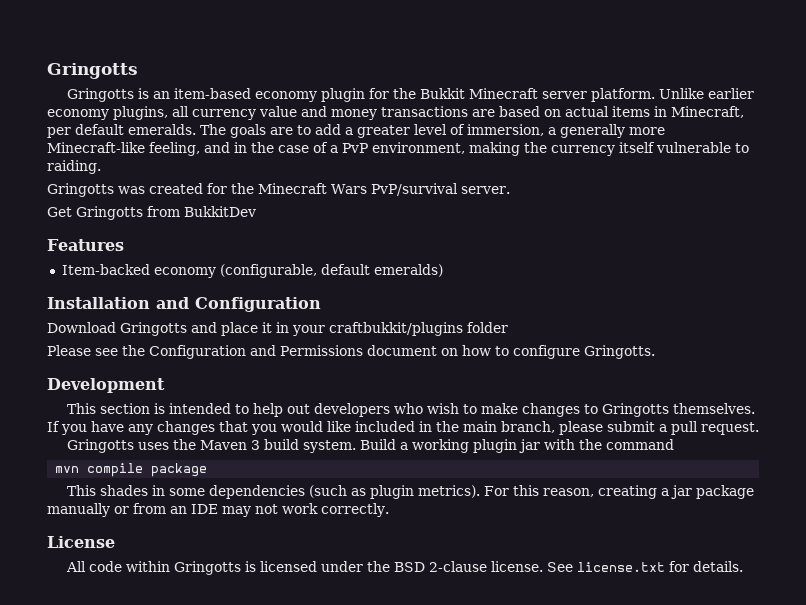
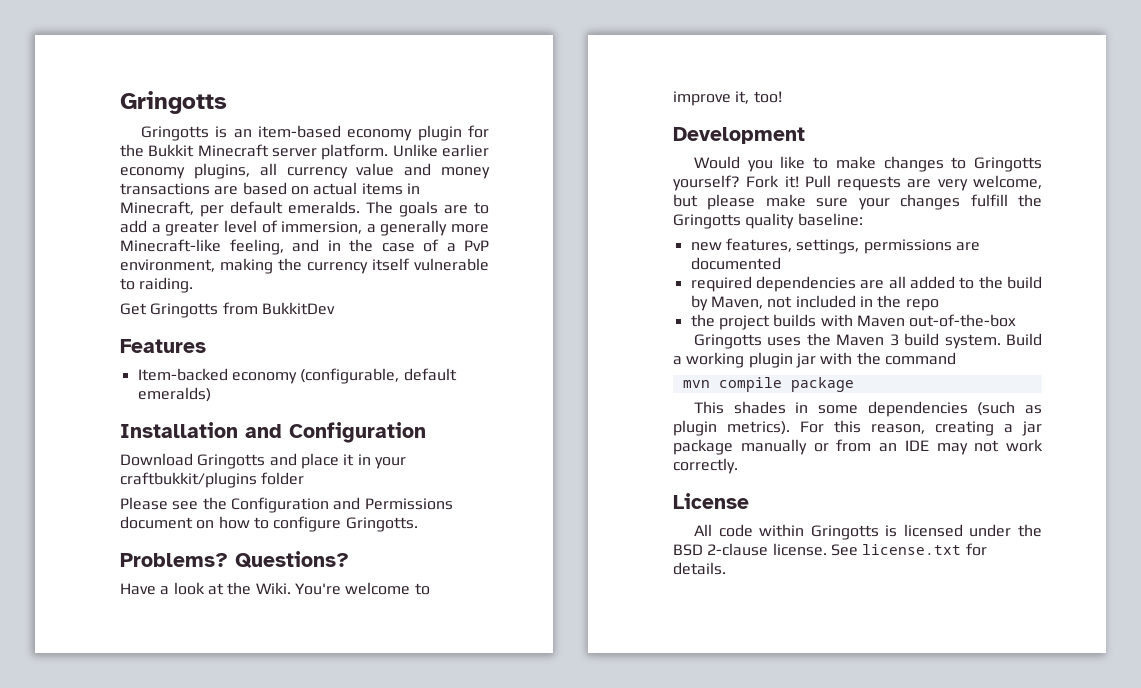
[47,183,510,197] // Gringotts was created for the Minecraft Wars PvP/survival server. -> (194, 285) none
[47,378,165,393] [66,403,459,417] Development // This section is intended to help out developers who wish -> [120,551,349,568] [120,582,430,595] [673,91,782,106] [673,127,805,144] [693,156,806,172] Problems? Questions? // Have a look at the Wiki. You're welcome to improve it, too! // Development // Would you like
[672,403,755,414] [47,421,759,435] themselves. If you have any changes that you would like included in the main branch, please submit a pull request. -> [673,175,1042,191] [673,194,1042,210] [673,213,863,229] [690,238,980,254] [690,257,781,270] [690,276,1042,292] [690,295,939,311] [690,314,1017,330] yourself? Fork it! Pull requests are very welcome, but please make sure your changes fulfill the Gringotts quality baseline: // new features, settings, permissions are documented // required dependencies are all added to the build by Maven, not included in the repo // the project builds with Maven out-of-the-box

